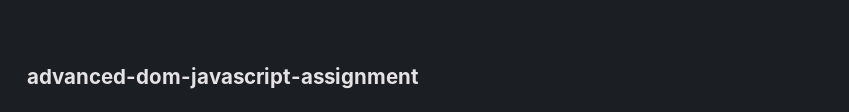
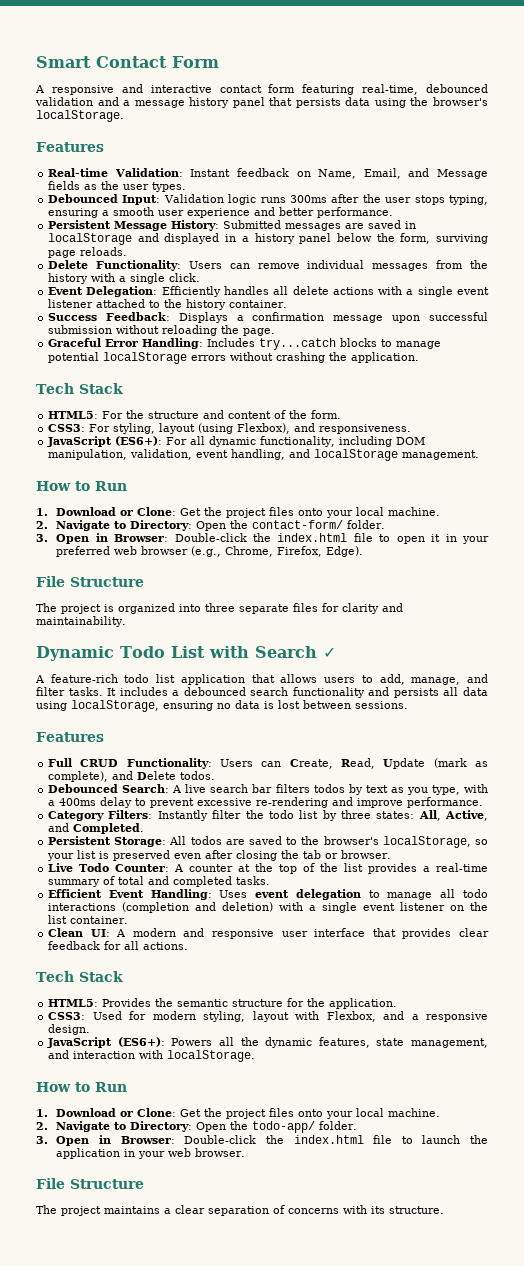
[27,67,419,89] advanced-dom-javascript-assignment -> [36,56,219,68] [35,84,488,95] [35,97,488,108] [36,110,124,122] [36,142,104,152] [48,168,489,179] [48,181,187,192] [48,194,488,205] [48,207,394,218] [48,220,417,231] [48,233,488,245] [48,247,128,258] [48,260,489,271] [48,273,201,284] [48,286,490,297] [48,299,288,310] [48,312,488,323] [48,325,276,336] [48,338,442,350] [48,352,420,364] [36,383,123,394] [48,410,342,419] [48,423,412,434] [47,436,426,447] [48,449,480,461] [36,481,127,491] [36,507,441,518] [36,520,386,531] [36,533,490,544] [56,546,364,557] [36,576,144,587] [36,603,403,614] [36,616,126,627] [36,646,336,661] [35,674,489,685] [36,687,488,698] [36,700,408,712] [36,732,104,742] [48,758,488,769] [48,771,216,782] [48,784,488,795] [48,797,484,808] [48,810,489,821] [48,823,145,834] [48,836,488,848] [47,850,392,861] [48,863,488,874] [48,876,271,887] [48,889,488,900] [48,902,489,913] [48,915,129,924] [48,928,489,939] [48,941,189,950] [36,971,123,982] [48,998,398,1009] [48,1011,489,1022] [48,1024,91,1035] [47,1037,489,1048] [48,1050,256,1062] [36,1082,127,1092] [36,1108,441,1119] [36,1121,358,1133] [36,1135,488,1146] [56,1148,246,1159] [36,1178,144,1189] [36,1205,444,1216] Smart Contact Form // A responsive and interactive contact form featuring real-time, debounced validation and a message history panel that persists data using the browser's localStorage. // Features // Real-time Validation: Instant feedback on Name, Email, and Message fields as the user types. // Debounced Input: Validation logic runs 300ms after the user stops typing, ensuring a smooth user experience and better performance. // Persistent Message History: Submitted messages are saved in localStorage and displayed in a history panel below the form, surviving page reloads. // Delete Functionality: Users can remove individual messages from the history with a single click. // Event Delegation: Efficiently handles all delete actions with a single event listener attached to the history container. // Success Feedback: Displays a confirmation message upon successful submission without reloading the page. // Graceful Error Handling: Includes try...catch blocks to manage potential localStorage errors without crashing the application. // Tech Stack // HTML5: For the structure and content of the form. // CSS3: For styling, layout (using Flexbox), and responsiveness. // JavaScript (ES6+): For all dynamic functionality, including DOM manipulation, validation, event handling, and localStorage management. // How to Run // 1. Download or Clone: Get the project files onto your local machine. // 2. Navigate to Directory: Open the contact-form/ folder. // 3. Open in Browser: Double-click the index.html file to open it in your preferred web browser (e.g., Chrome, Firefox, Edge). // File Structure // The project is organized into three separate files for clarity and maintainability. // Dynamic Todo List with Search ✓ // A feature-rich todo list application that allows users to add, manage, and filter tasks. It includes a debounced search functionality and persists all data using localStorage, ensuring no data is lost between sessions. // Features // Full CRUD Functionality: Users can Create, Read, Update (mark as complete), and Delete todos. // Debounced Search: A live search bar filters todos by text as you type, with a 400ms delay to prevent excessive re-rendering and improve performance. // Category Filters: Instantly filter the todo list by three states: All, Active, and Completed. // Persistent Storage: All todos are saved to the browser's localStorage, so your list is preserved even after closing the tab or browser. // Live Todo Counter: A counter at the top of the list provides a real-time summary of total and completed tasks. // Efficient Event Handling: Uses event delegation to manage all todo interactions (completion and deletion) with a single event listener on the list container. // Clean UI: A modern and responsive user interface that provides clear feedback for all actions. // Tech Stack // HTML5: Provides the semantic structure for the application. // CSS3: Used for modern styling, layout with Flexbox, and a responsive design. // JavaScript (ES6+): Powers all the dynamic features, state management, and interaction with localStorage. // How to Run // 1. Download or Clone: Get the project files onto your local machine. // 2. Navigate to Directory: Open the todo-app/ folder. // 3. Open in Browser: Double-click the index.html file to launch the application in your web browser. // File Structure // The project maintains a clear separation of concerns with its structure.

